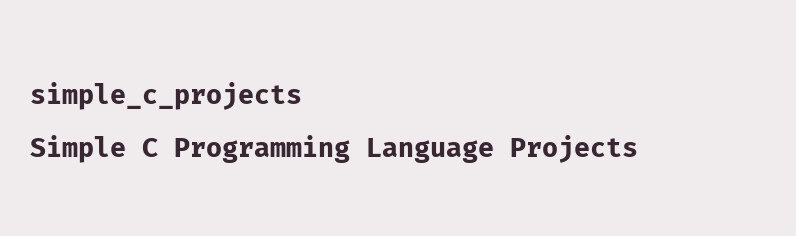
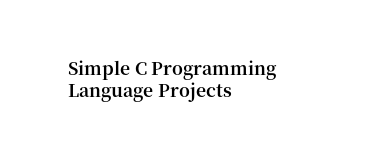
[30,82,302,110] simple_c_projects // -> (68, 70) none

